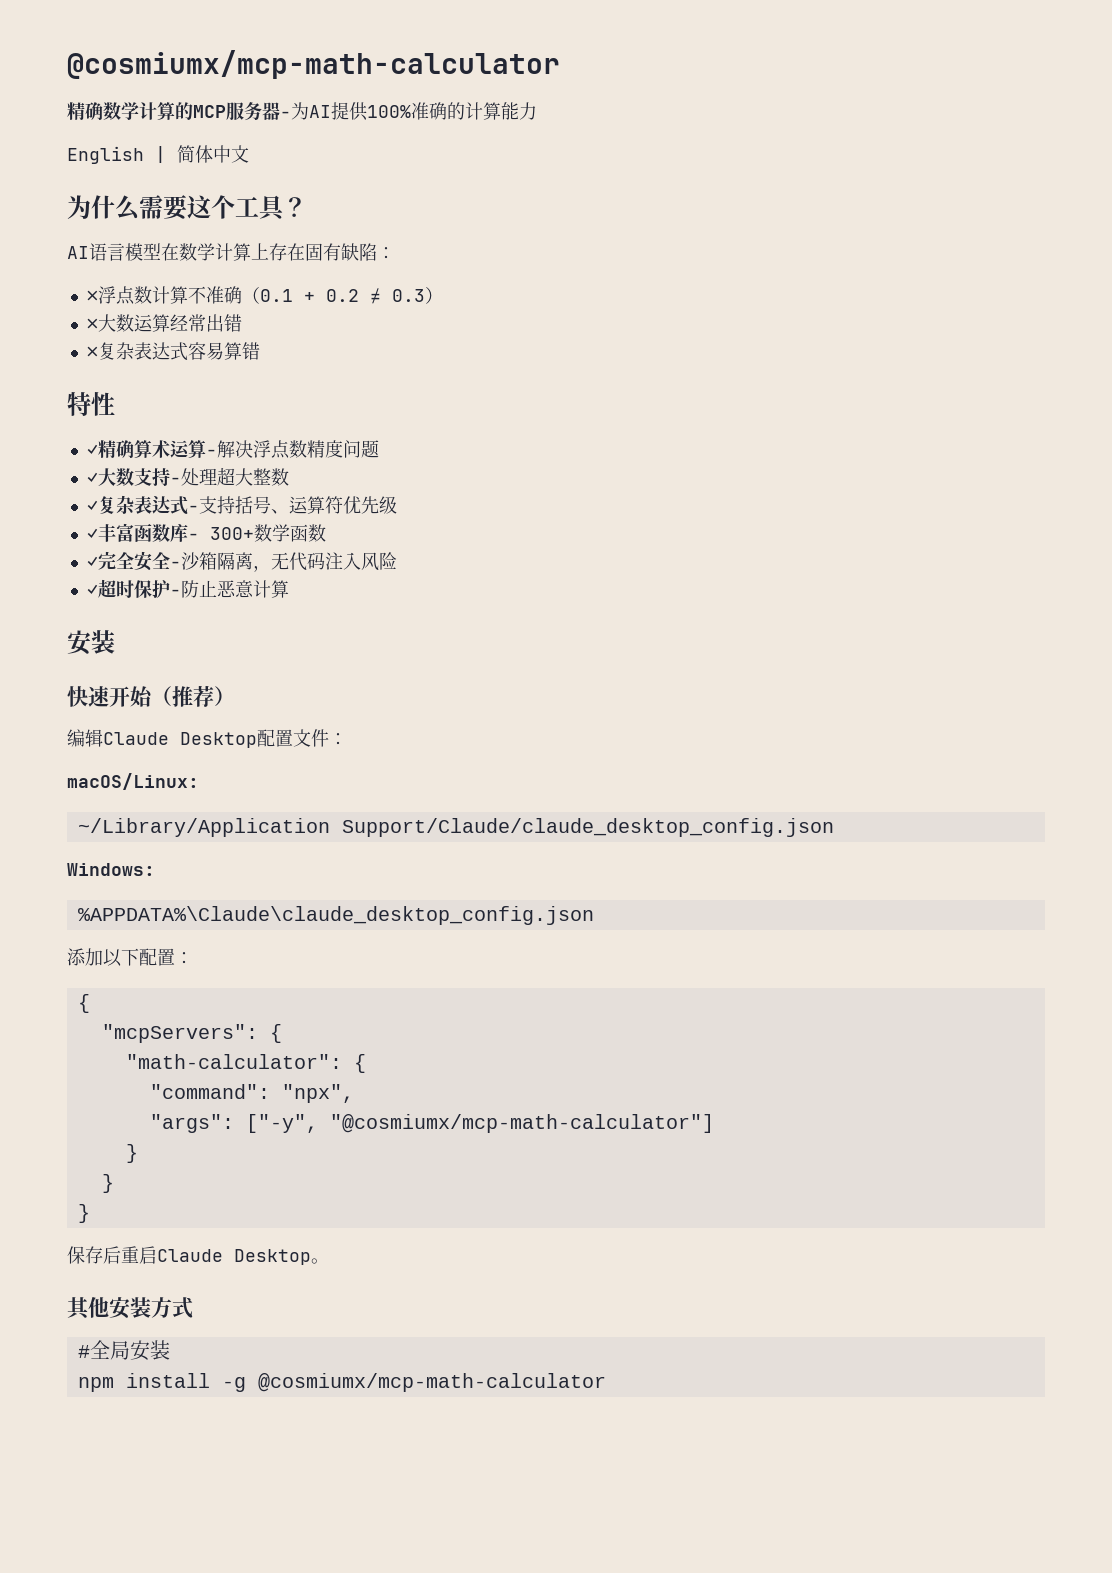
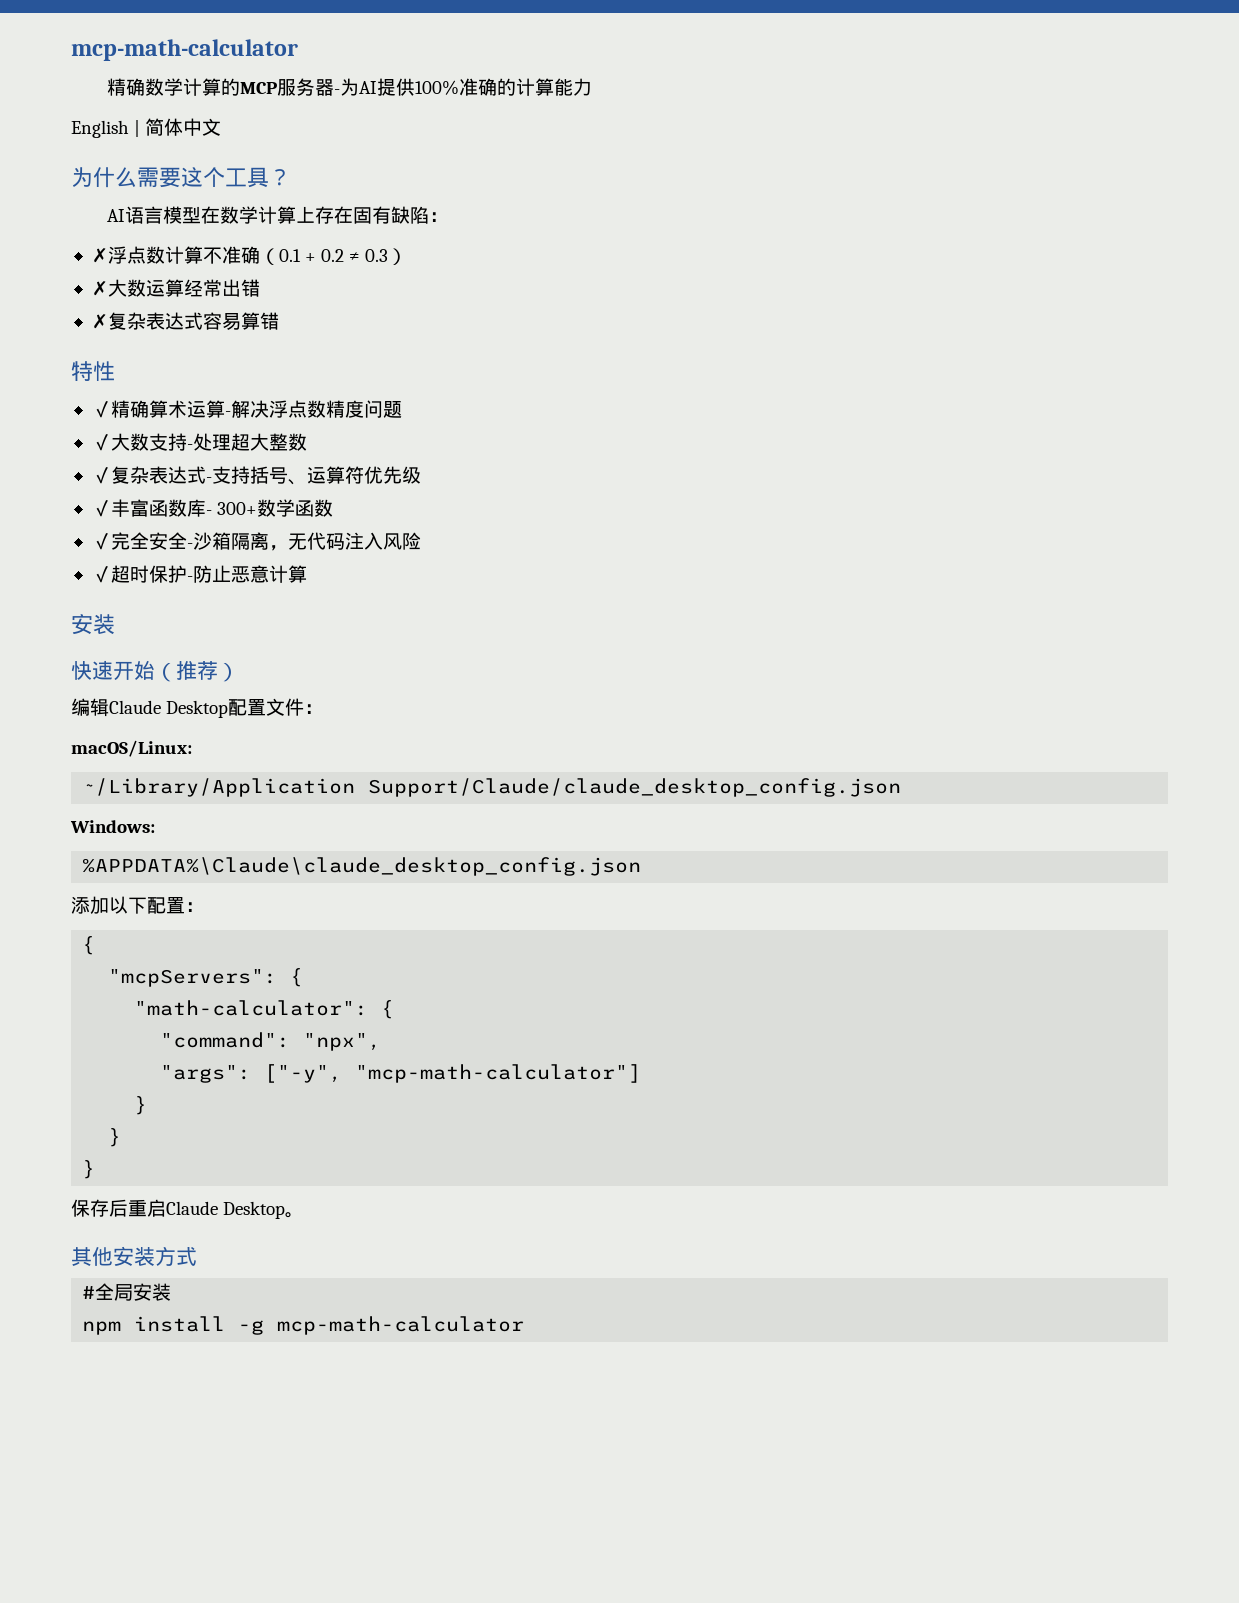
[67,50,560,79] @cosmiumx/mcp-math-calculator -> [71,39,298,61] mcp-math-calculator
[329,1114,714,1133] "@cosmiumx/mcp-math-calculator"] -> [355,1064,642,1083] "mcp-math-calculator"]
[257,1373,606,1392] @cosmiumx/mcp-math-calculator -> [277,1316,525,1335] mcp-math-calculator

